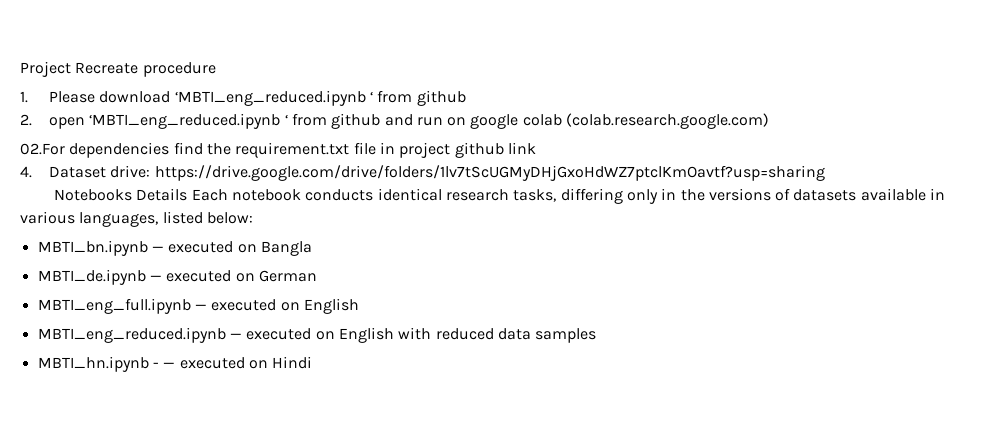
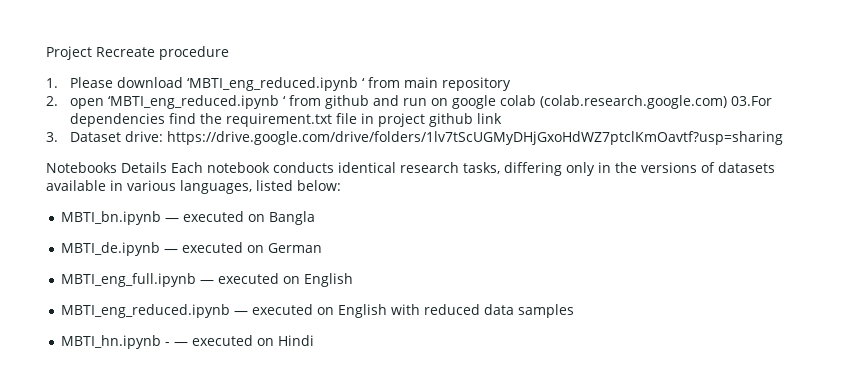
[416,90,466,106] github -> [403,77,511,91] main repository
[20,143,65,155] // 02.For -> [730,96,772,106] 03.For
[20,166,32,178] 4. -> [46,132,58,142] 3.

